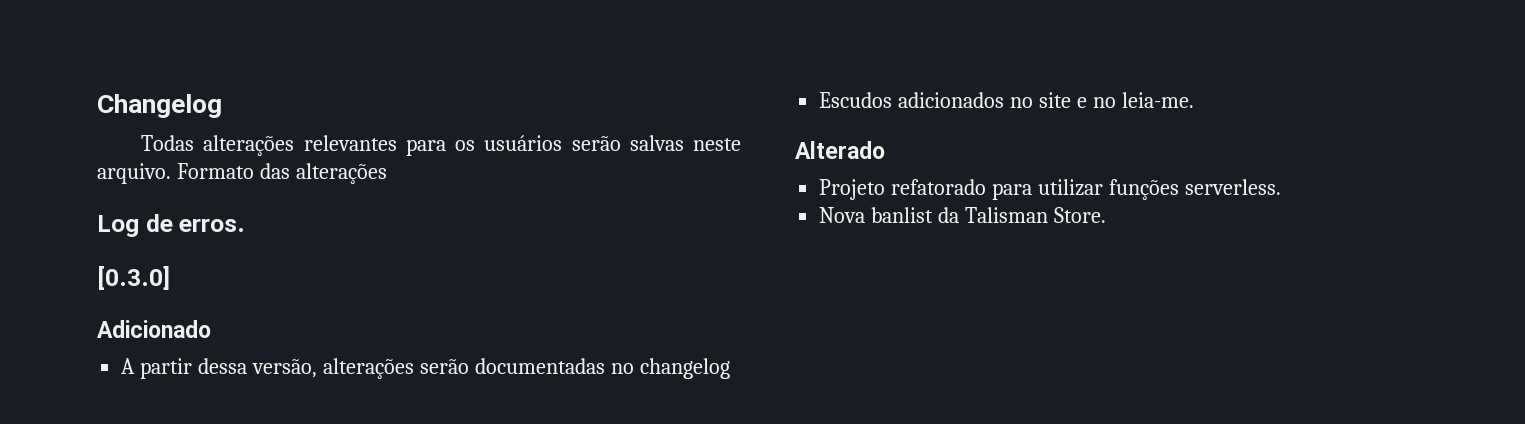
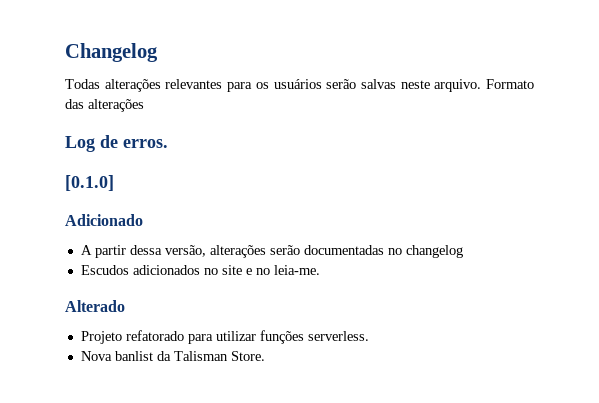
[97,266,170,290] [0.3.0] -> [65,175,114,191] [0.1.0]

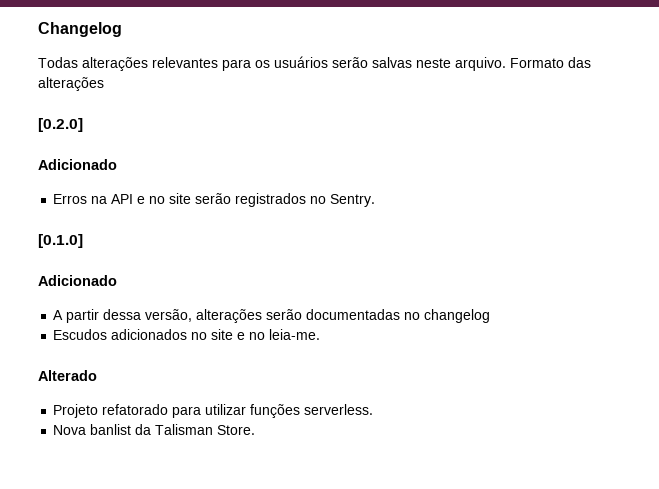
[65,135,168,152] Log de erros. -> [38,118,83,132] [38,159,117,170] [53,193,376,207] [0.2.0] // Adicionado // Erros na API e no site serão registrados no Sentry.

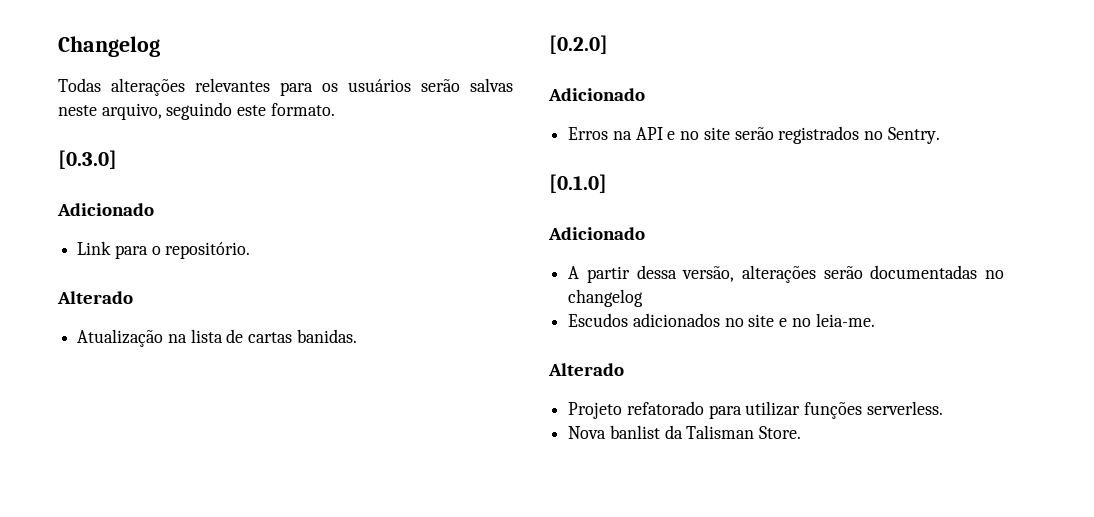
[455,57,591,71] [38,77,104,91] arquivo. Formato das alterações -> [101,102,335,120] [58,150,117,169] [57,203,154,216] [77,241,251,259] [57,291,133,304] [77,329,357,347] arquivo, seguindo este formato. // [0.3.0] // Adicionado // Link para o repositório. // Alterado // Atualização na lista de cartas banidas.

